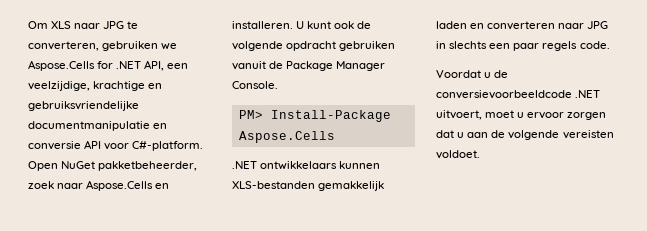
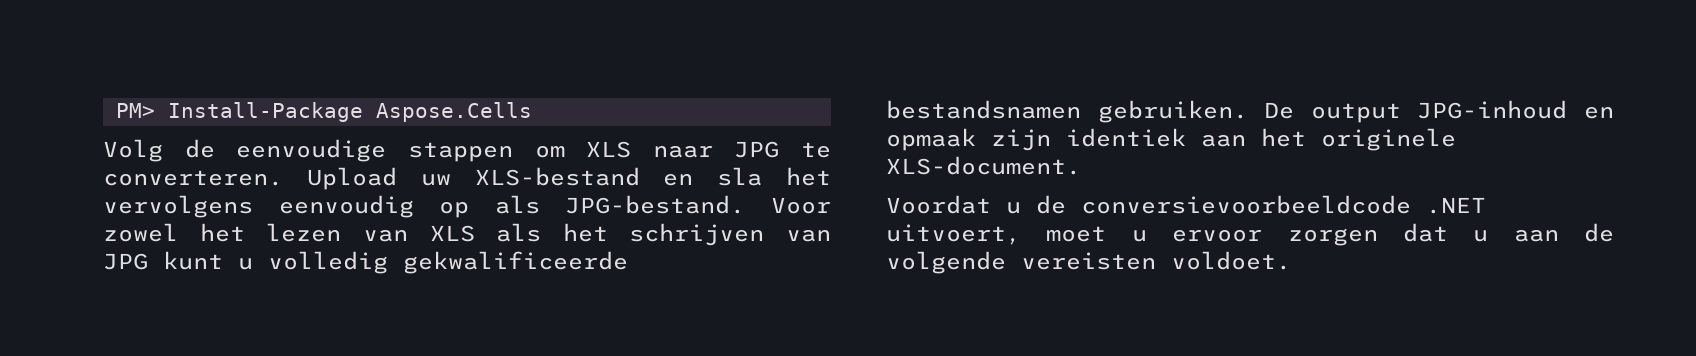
[28,21,139,29] [28,41,178,51] [28,60,189,71] [28,81,163,91] [28,101,139,111] [28,121,168,131] [28,140,204,151] [28,161,198,171] [28,180,170,191] [232,21,372,29] [232,41,396,51] [232,61,386,71] [232,81,278,89] [238,110,391,122] [238,131,335,143] [232,161,381,170] [232,181,385,191] [436,21,609,30] [436,41,610,51] Om XLS naar JPG te converteren, gebruiken we Aspose.Cells for .NET API, een veelzijdige, krachtige en gebruiksvriendelijke documentmanipulatie en conversie API voor C#-platform. Open NuGet pakketbeheerder, zoek naar Aspose.Cells en installeren. U kunt ook de volgende opdracht gebruiken vanuit de Package Manager Console. // PM> Install-Package Aspose.Cells // .NET ontwikkelaars kunnen XLS-bestanden gemakkelijk laden en converteren naar JPG in slechts een paar regels code. -> [115,102,532,122] [103,139,831,162] [103,167,832,190] [103,195,832,218] [103,223,831,246] [103,251,628,274] [886,100,1614,123] [886,128,1456,151] [886,156,1081,175] PM> Install-Package Aspose.Cells // Volg de eenvoudige stappen om XLS naar JPG te converteren. Upload uw XLS-bestand en sla het vervolgens eenvoudig op als JPG-bestand. Voor zowel het lezen van XLS als het schrijven van JPG kunt u volledig gekwalificeerde bestandsnamen gebruiken. De output JPG-inhoud en opmaak zijn identiek aan het originele XLS-document.

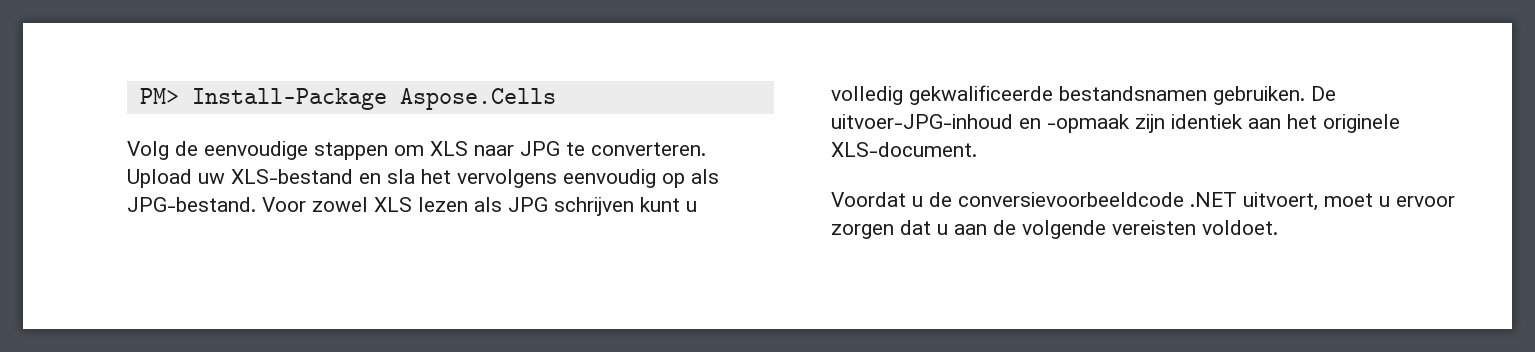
[199,223,831,246] [103,253,148,270] het lezen van XLS als het schrijven van JPG -> [374,197,634,216] XLS lezen als JPG schrijven
[1310,100,1614,123] [886,128,976,151] output JPG-inhoud en opmaak -> [831,114,1130,133] uitvoer-JPG-inhoud en -opmaak

